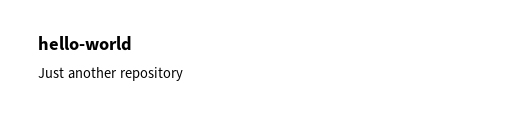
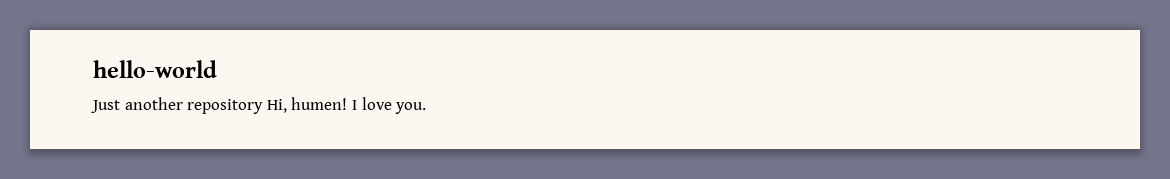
(183, 74) none -> [266,97,427,114] Hi, humen! I love you.

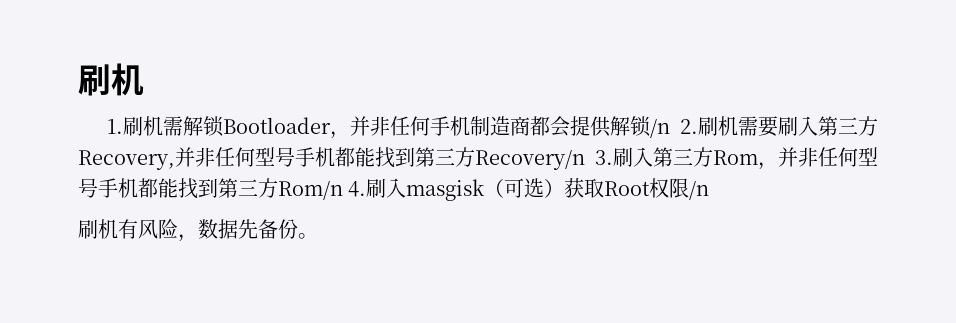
[93,60,217,78] [91,97,427,114] hello-world // Just another repository Hi, humen! I love you. -> [78,63,144,96] [107,116,878,139] [78,147,878,170] [78,178,710,201] [78,219,318,242] 刷机 // 1.刷机需解锁Bootloader，并非任何手机制造商都会提供解锁/n 2.刷机需要刷入第三方Recovery,并非任何型号手机都能找到第三方Recovery/n 3.刷入第三方Rom，并非任何型号手机都能找到第三方Rom/n 4.刷入masgisk（可选）获取Root权限/n // 刷机有风险，数据先备份。

